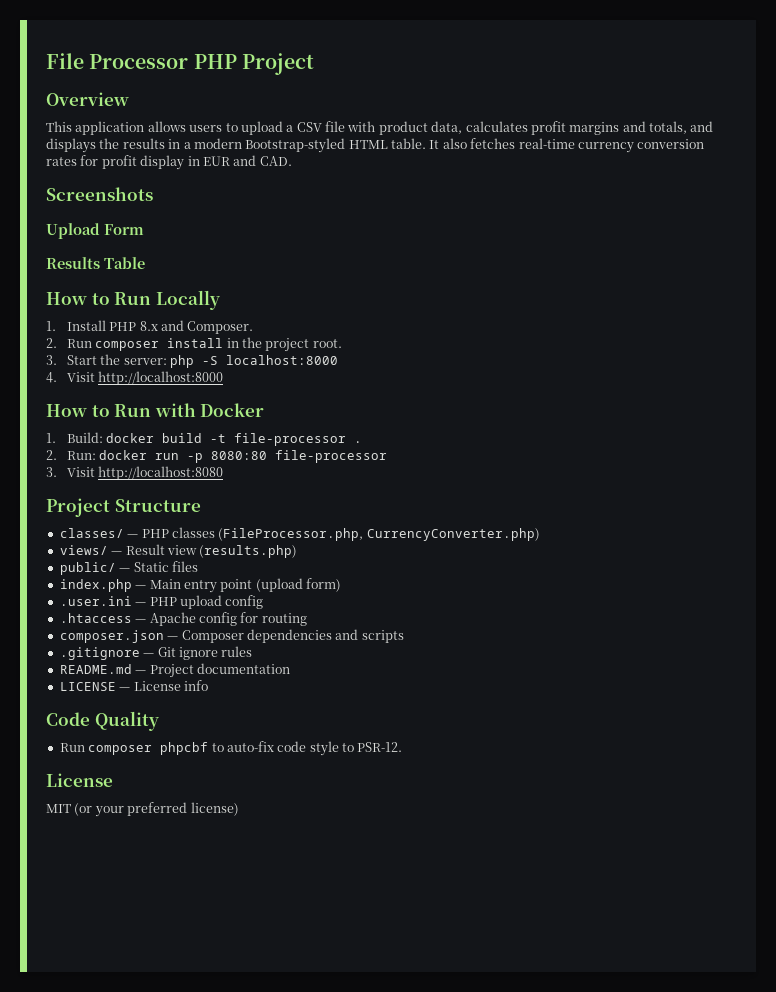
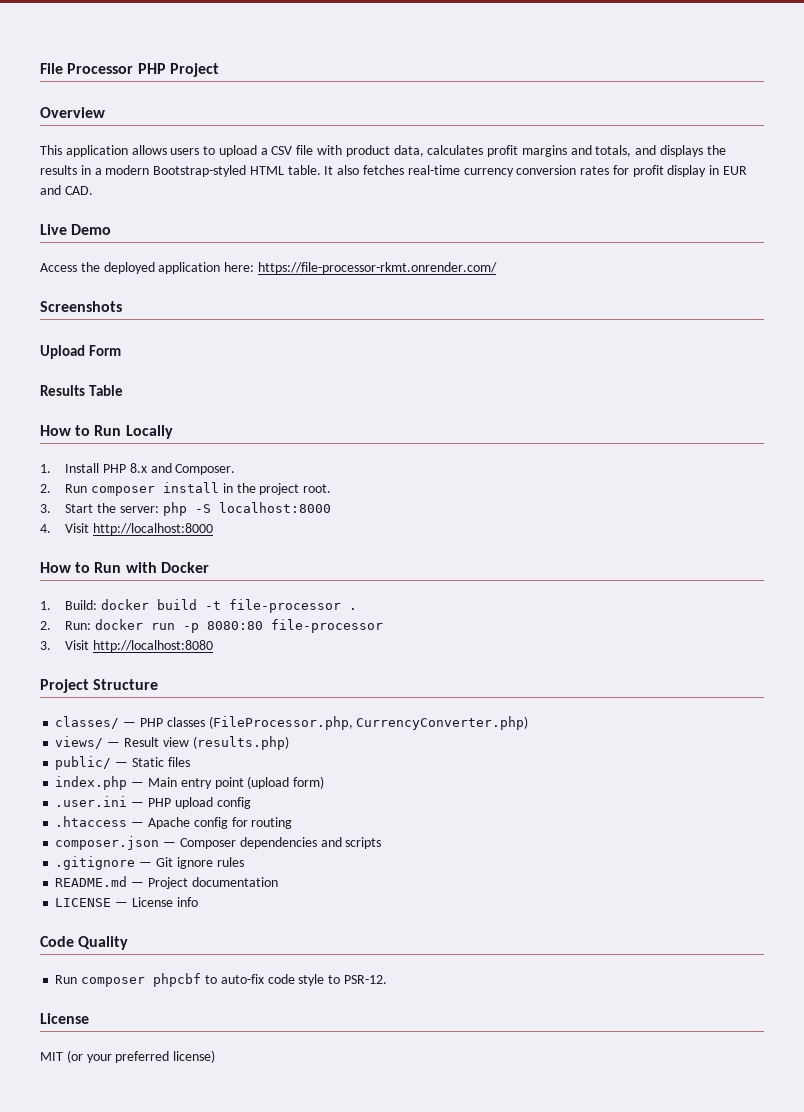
(292, 161) none -> [40,224,112,235] [40,262,497,274] // Live Demo // Access the deployed application here: https://file-processor-rkmt.onrender.com/

